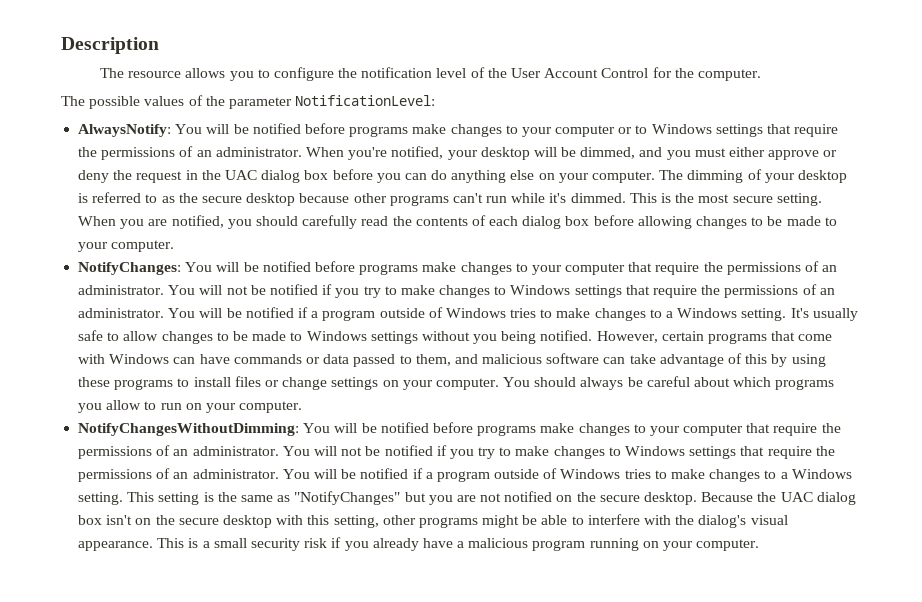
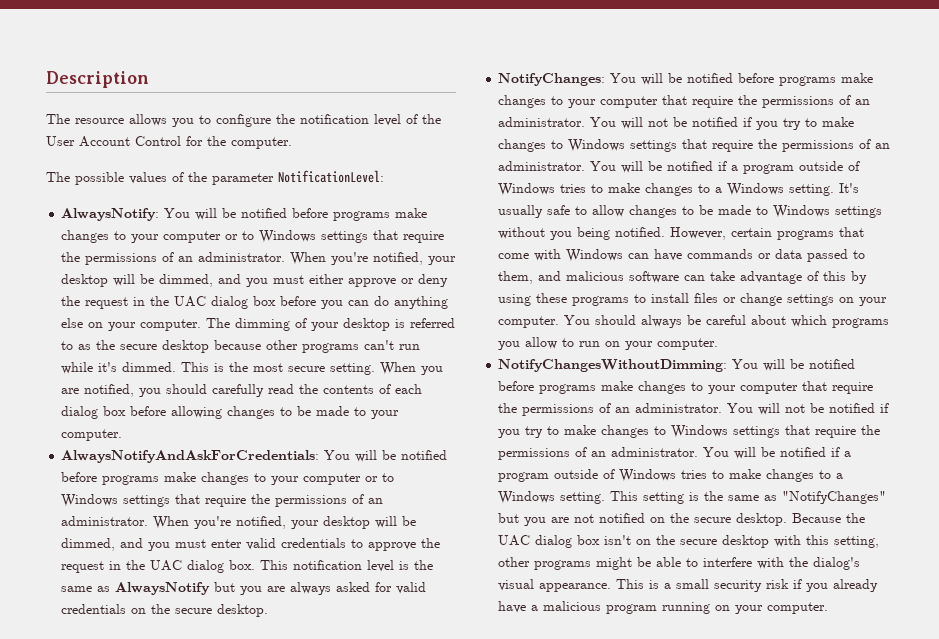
(175, 246) none -> [61,450,448,463] [61,472,395,485] [61,494,384,507] [61,516,417,529] [61,538,441,551] [61,560,434,573] [61,582,427,595] [61,604,269,617] // AlwaysNotifyAndAskForCredentials: You will be notified before programs make changes to your computer or to Windows settings that require the permissions of an administrator. When you're notified, your desktop will be dimmed, and you must enter valid credentials to approve the request in the UAC dialog box. This notification level is the same as AlwaysNotify but you are always asked for valid credentials on the secure desktop.

